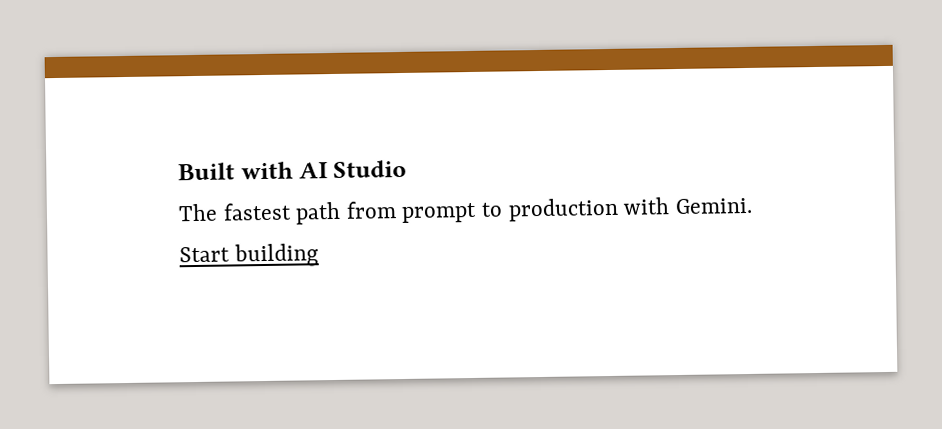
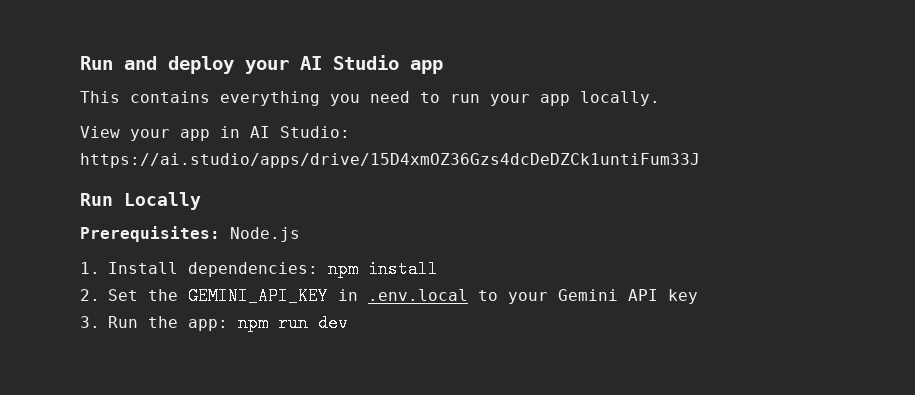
[178,159,408,181] [178,197,753,225] [179,243,319,268] Built with AI Studio // The fastest path from prompt to production with Gemini. // Start building -> [80,55,443,74] [80,91,660,106] [80,126,350,141] [80,153,700,168] [80,192,201,210] [80,226,300,242] [80,260,438,278] [80,287,698,305] [80,314,348,332] Run and deploy your AI Studio app // This contains everything you need to run your app locally. // View your app in AI Studio: https://ai.studio/apps/drive/15D4xmOZ36Gzs4dcDeDZCk1untiFum33J // Run Locally // Prerequisites: Node.js // 1. Install dependencies: npm install // 2. Set the GEMINI_API_KEY in .env.local to your Gemini API key // 3. Run the app: npm run dev

